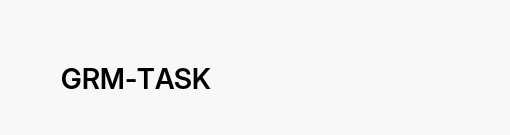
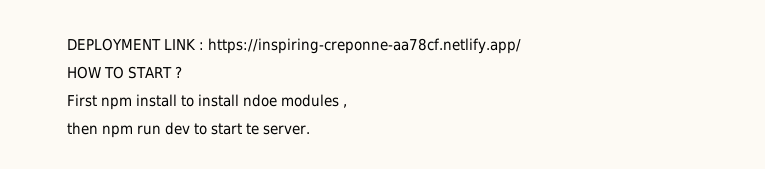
[61,68,211,89] GRM-TASK -> [67,38,522,54] [67,66,183,79] [67,94,348,110] [67,122,311,138] DEPLOYMENT LINK : https://inspiring-creponne-aa78cf.netlify.app/ // HOW TO START ? // First npm install to install ndoe modules , // then npm run dev to start te server.

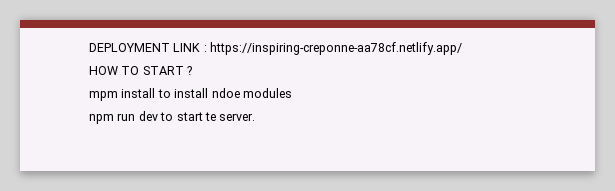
[67,94,133,110] First npm -> [89,91,118,101] mpm
[343,104,348,108] [67,122,98,135] , // then -> (292, 93) //

